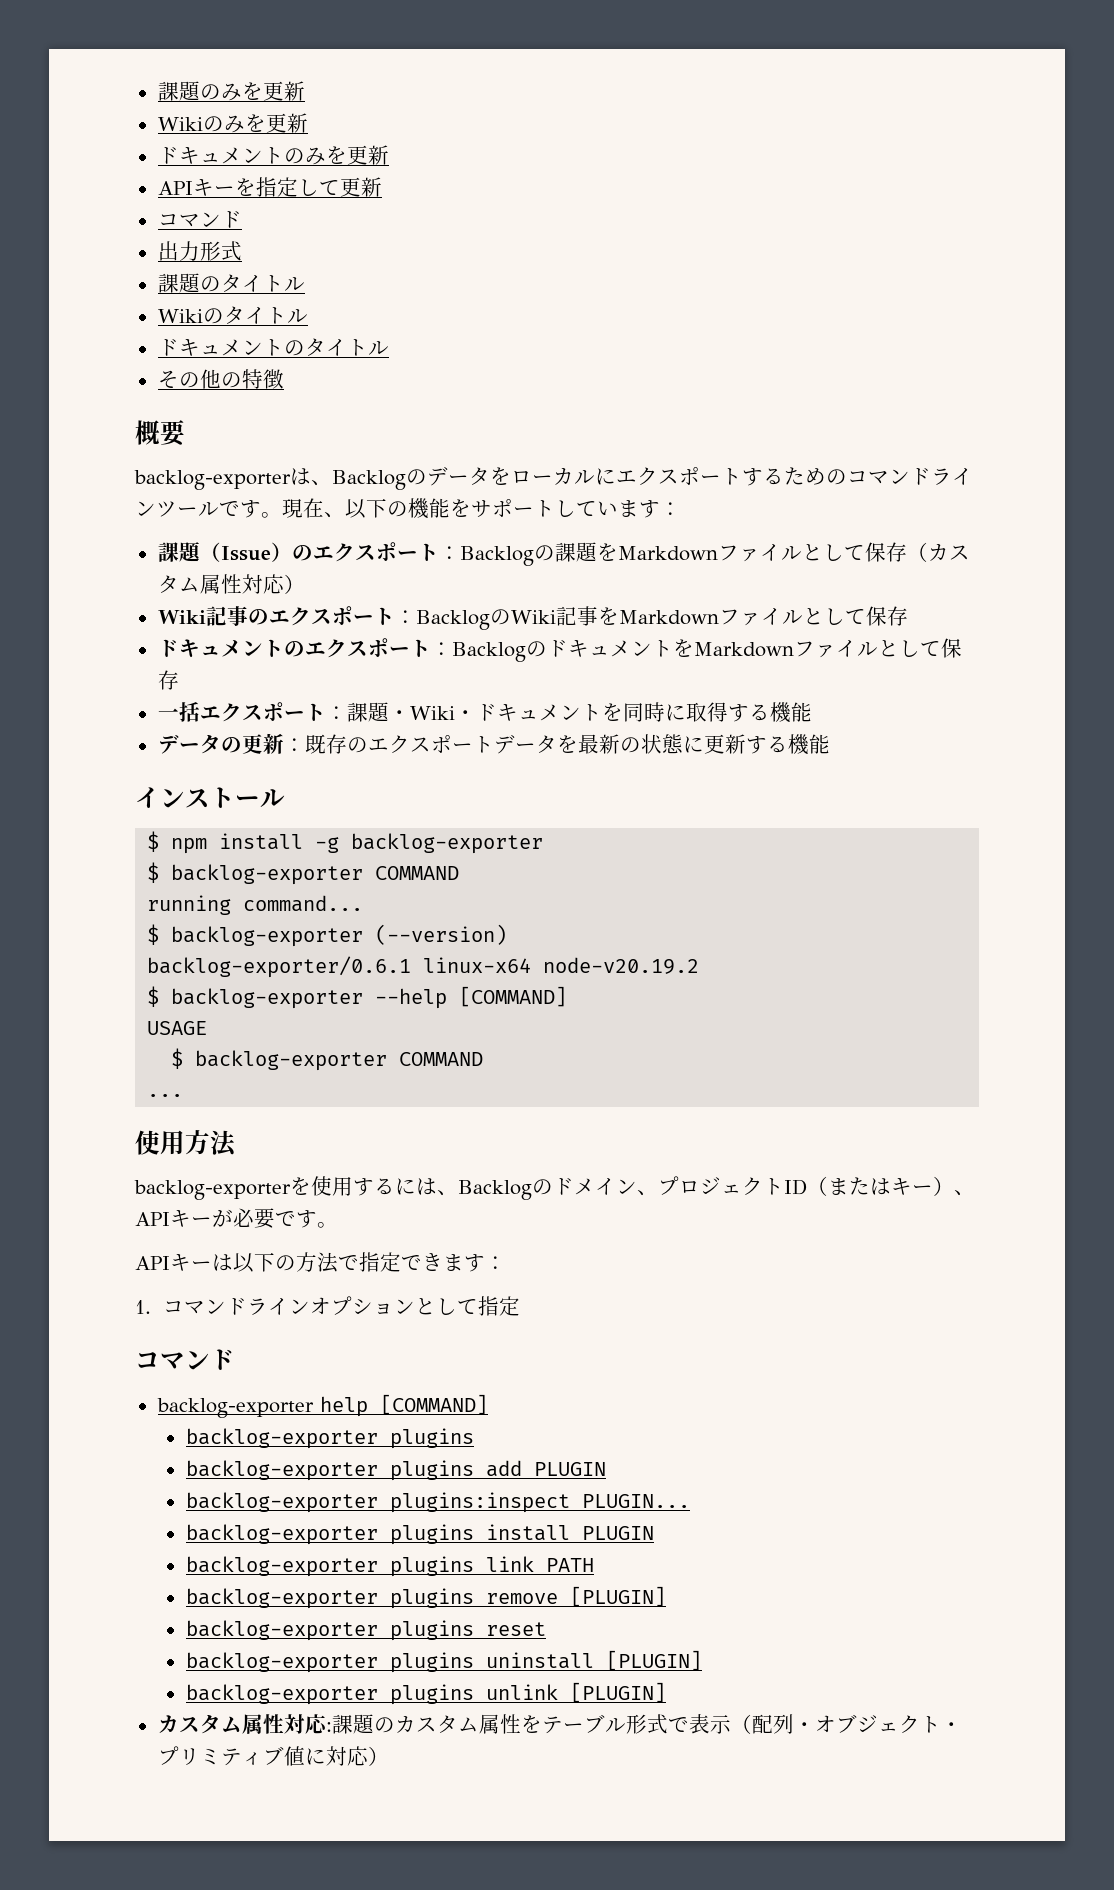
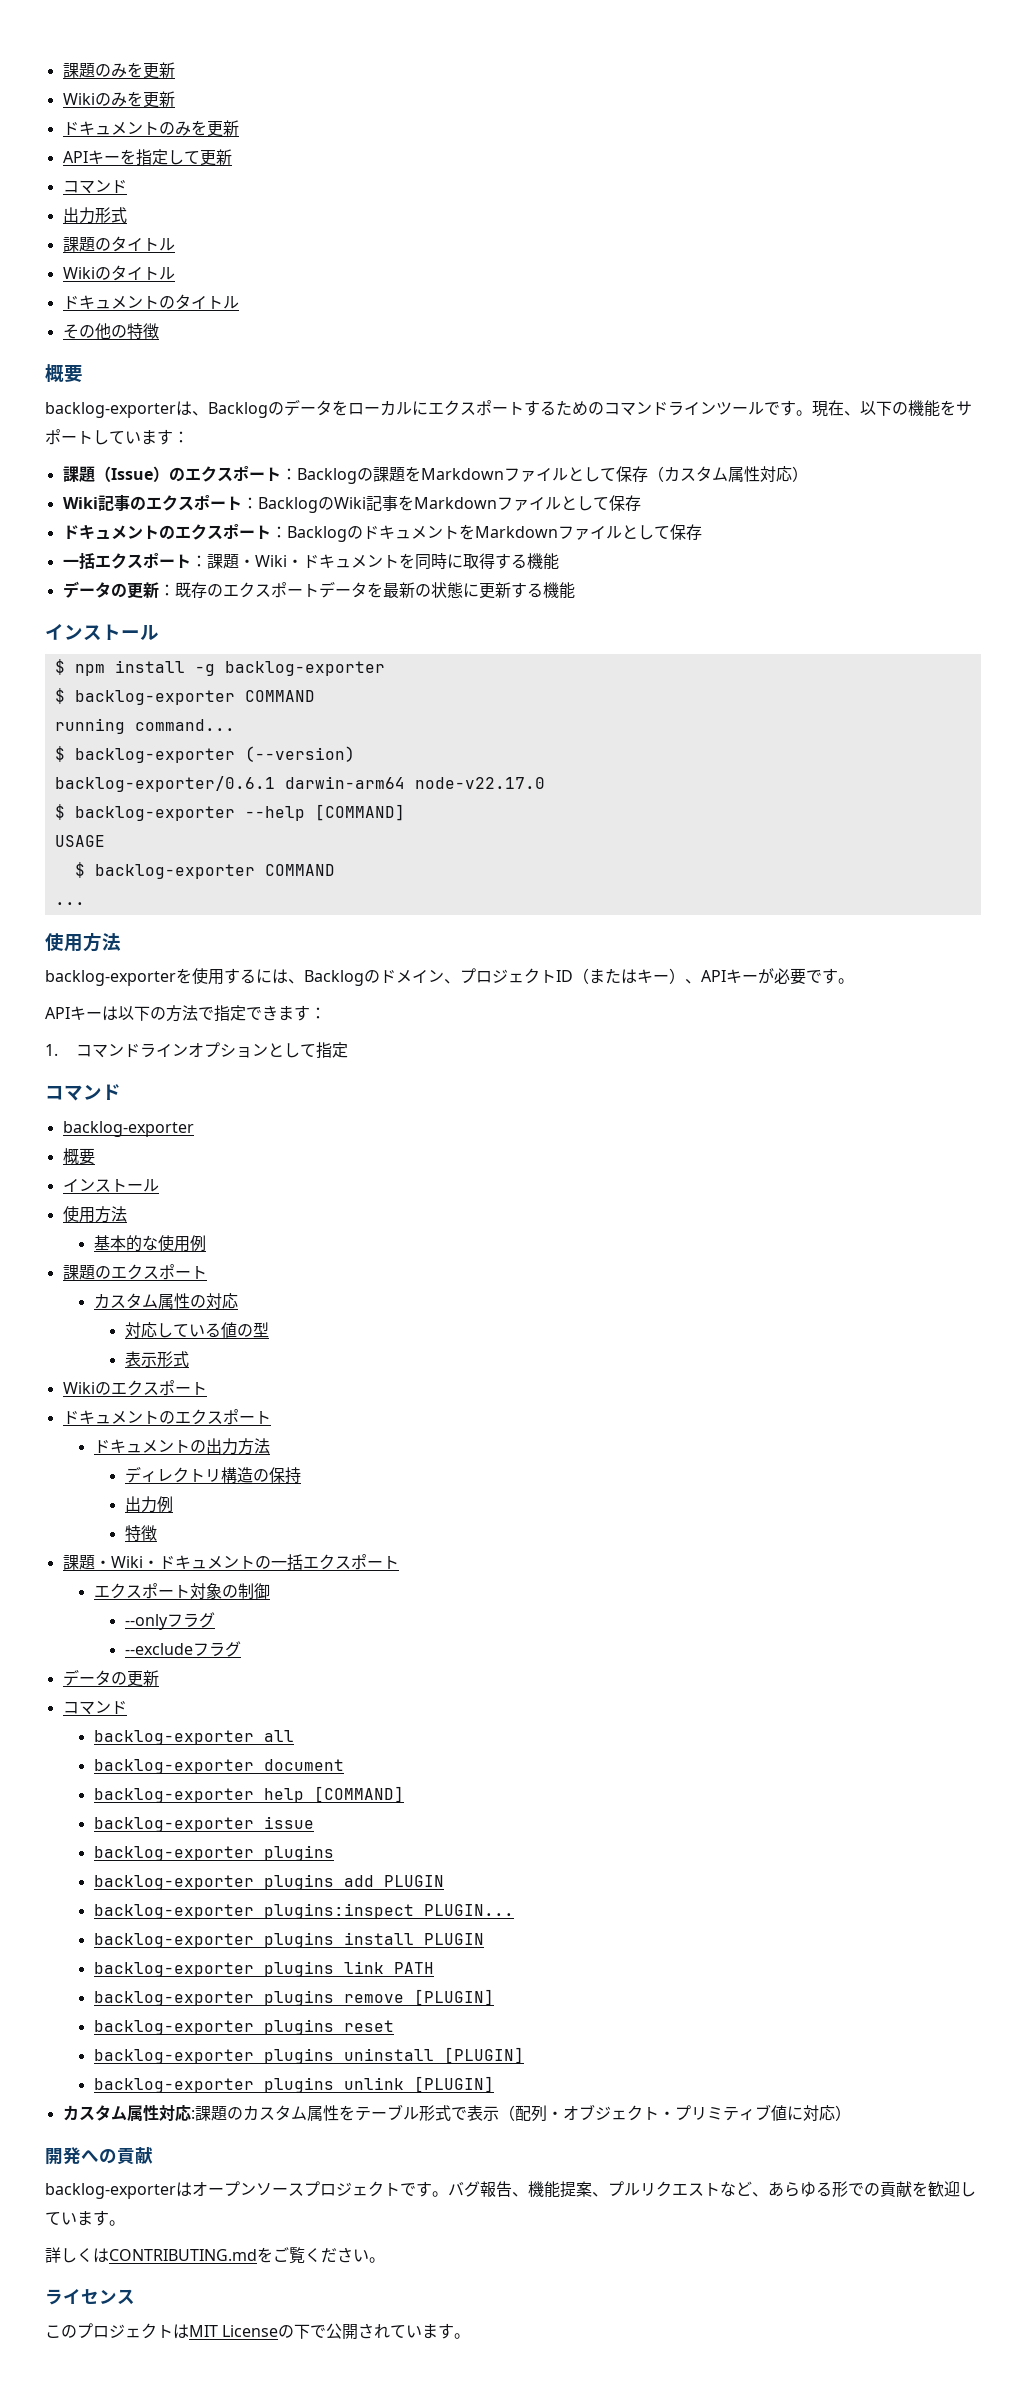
[423,957,700,974] linux-x64 node-v20.19.2 -> [284,776,545,789] darwin-arm64 node-v22.17.0
(314, 1408) none -> [62,1148,95,1165] [62,1178,159,1192] [62,1206,127,1223] [93,1235,206,1252] [62,1264,207,1280] [93,1293,238,1309] [124,1322,269,1338] [124,1351,189,1367] [62,1380,207,1396] [62,1409,271,1425] [93,1438,270,1455] [124,1466,301,1484] [124,1496,173,1513] [124,1525,157,1541] [62,1554,399,1570] [93,1583,270,1599] [124,1612,215,1630] [124,1641,241,1657] [62,1669,159,1687] [62,1701,127,1715] [93,1730,294,1745] [93,1759,344,1774] [93,1788,254,1803] // 概要 // インストール // 使用方法 // 基本的な使用例 // 課題のエクスポート // カスタム属性の対応 // 対応している値の型 // 表示形式 // Wikiのエクスポート // ドキュメントのエクスポート // ドキュメントの出力方法 // ディレクトリ構造の保持 // 出力例 // 特徴 // 課題・Wiki・ドキュメントの一括エクスポート // エクスポート対象の制御 // --onlyフラグ // --excludeフラグ // データの更新 // コマンド // backlog-exporter all // backlog-exporter document // backlog-exporter
(488, 1404) none -> [93,1816,314,1832] // backlog-exporter issue
(389, 1756) none -> [45,2146,153,2165] [45,2181,976,2199] [45,2210,125,2226] [45,2247,385,2264] [45,2289,135,2305] [45,2323,471,2340] // 開発への貢献 // backlog-exporterはオープンソースプロジェクトです。バグ報告、機能提案、プルリクエストなど、あらゆる形での貢献を歓迎しています。 // 詳しくはCONTRIBUTING.mdをご覧ください。 // ライセンス // このプロジェクトはMIT Licenseの下で公開されています。

